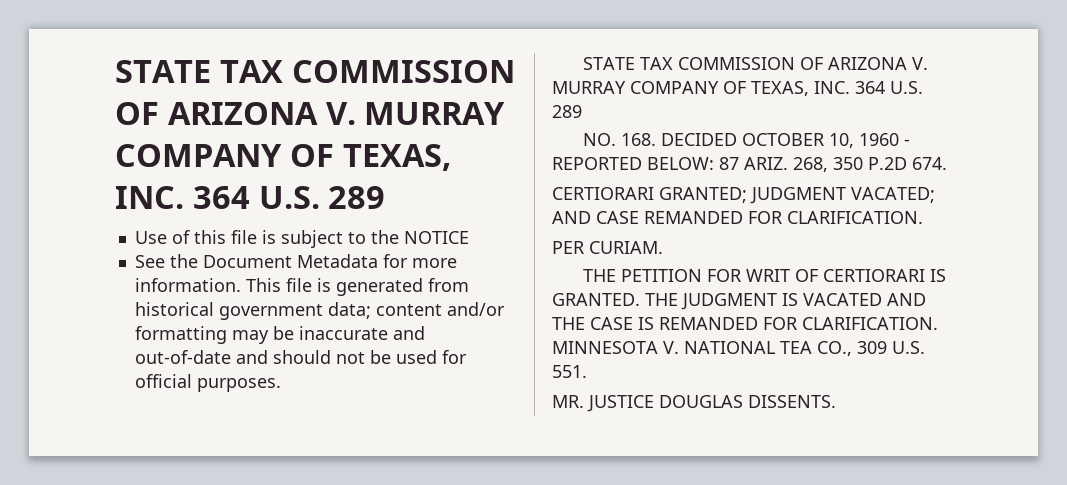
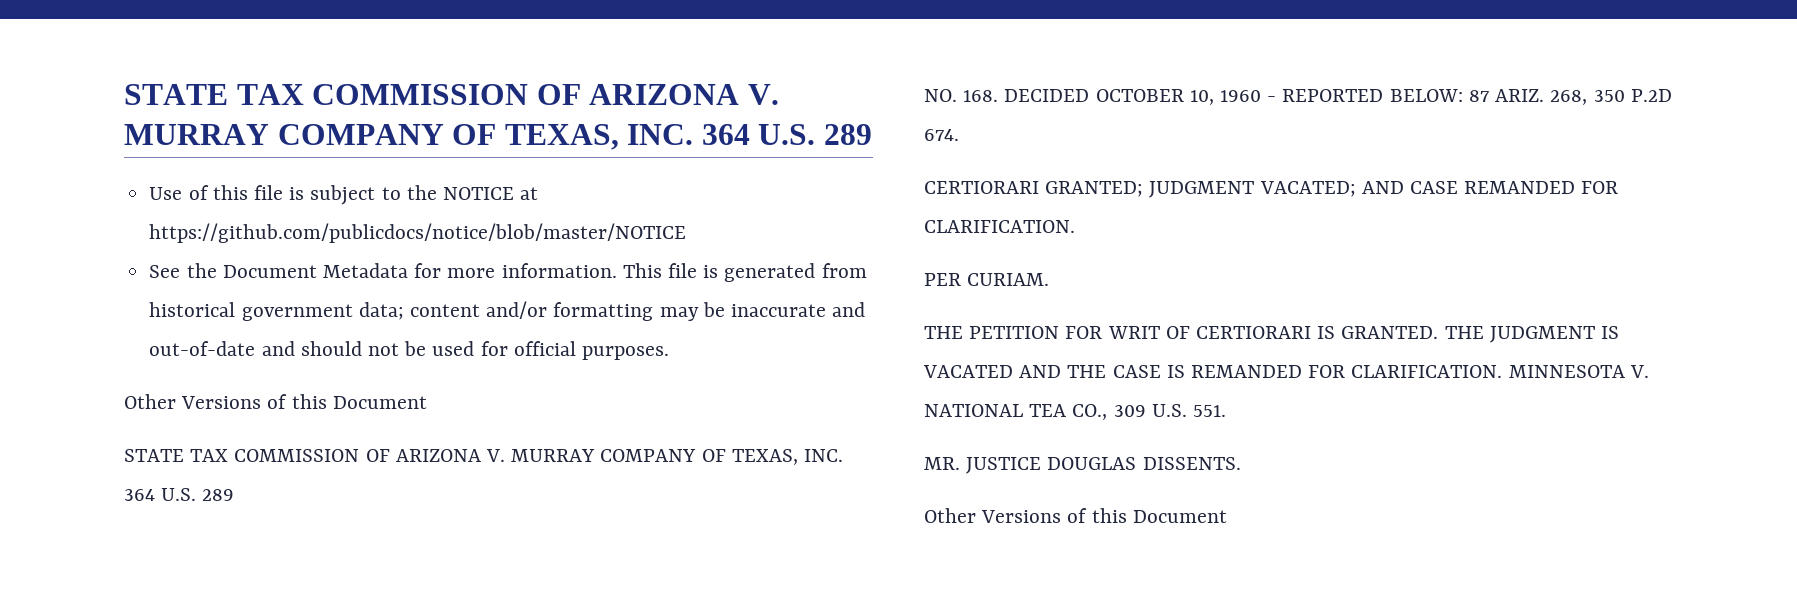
(469, 237) none -> [520,187,539,200] [149,223,687,243] at https://github.com/publicdocs/notice/blob/master/NOTICE
(281, 385) none -> [124,394,427,409] // Other Versions of this Document
(836, 401) none -> [924,508,1227,523] // Other Versions of this Document

